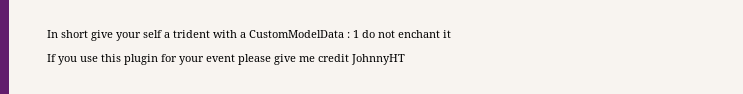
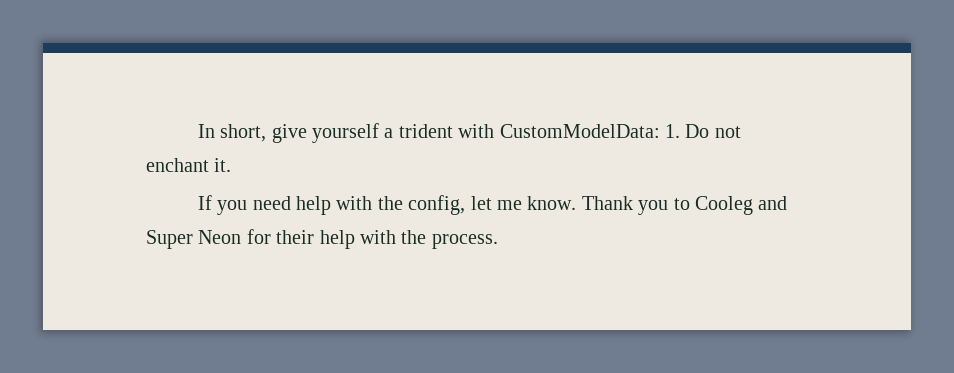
[61,30,375,41] short give your self a trident with a CustomModelData : 1 do -> [220,123,710,143] short, give yourself a trident with CustomModelData: 1. Do
[443,30,451,38] it -> [214,158,232,172] it.
[80,54,405,65] use this plugin for your event please give me credit JohnnyHT -> [252,195,788,215] [146,229,498,249] need help with the config, let me know. Thank you to Cooleg and Super Neon for their help with the process.

